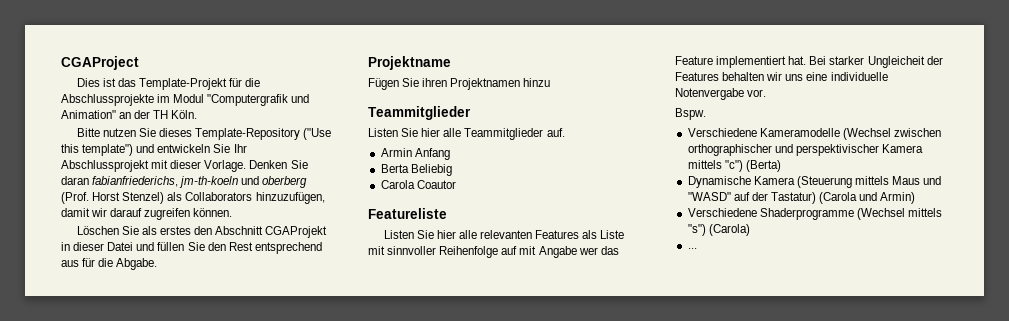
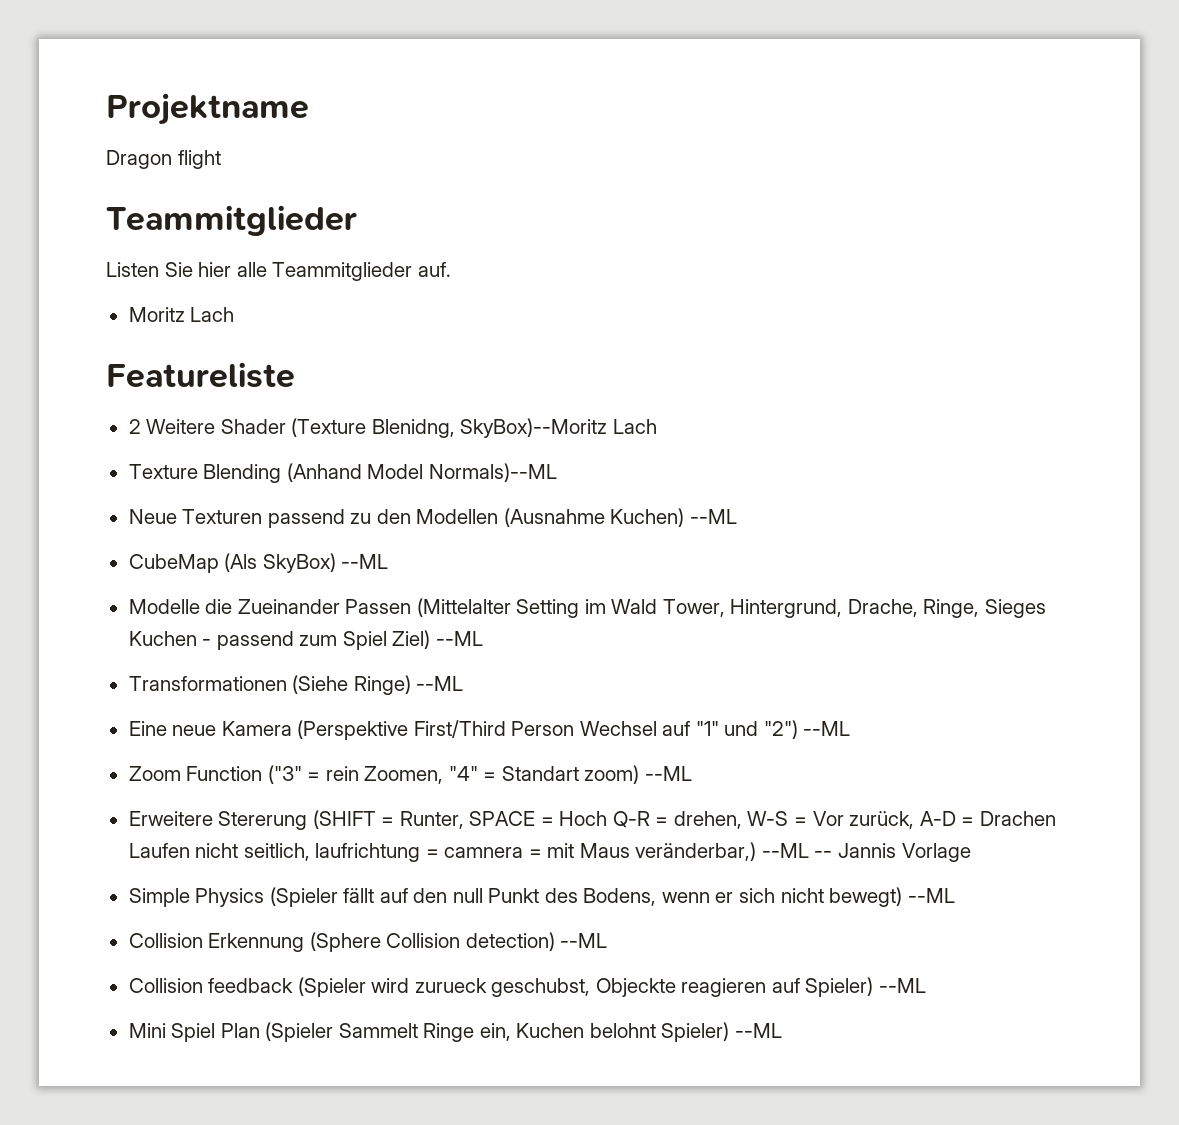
[61,56,139,70] [76,78,261,90] [61,94,310,106] [61,110,198,119] [76,128,332,140] [61,144,247,156] [61,160,308,172] [61,176,308,188] [61,192,325,204] [61,208,233,220] [76,226,328,238] [61,242,322,254] [61,258,158,270] [368,56,451,70] [368,78,551,90] CGAProject // Dies ist das Template-Projekt für die Abschlussprojekte im Modul "Computergrafik und Animation" an der TH Köln. // Bitte nutzen Sie dieses Template-Repository ("Use this template") und entwickeln Sie Ihr Abschlussprojekt mit dieser Vorlage. Denken Sie daran fabianfriederichs, jm-th-koeln und oberberg (Prof. Horst Stenzel) als Collaborators hinzuzufügen, damit wir darauf zugreifen können. // Löschen Sie als erstes den Abschnitt CGAProjekt in dieser Datei und füllen Sie den Rest entsprechend aus für die Abgabe. // Projektname // Fügen Sie ihren Projektnamen hinzu -> [106,93,309,125] [106,150,221,169] Projektname // Dragon flight
[380,148,450,160] [380,164,452,176] [380,180,456,189] [368,208,447,219] [383,230,625,239] [368,246,619,258] [675,56,943,68] [675,72,888,81] [675,88,767,100] [675,108,706,120] [687,128,941,140] [687,144,923,156] [687,160,781,172] [687,176,942,188] [687,192,916,204] [687,208,942,220] [687,224,750,236] [687,248,697,249] Armin Anfang // Berta Beliebig // Carola Coautor // Featureliste // Listen Sie hier alle relevanten Features als Liste mit sinnvoller Reihenfolge auf mit Angabe wer das Feature implementiert hat. Bei starker Ungleicheit der Features behalten wir uns eine individuelle Notenvergabe vor. // Bspw. // Verschiedene Kameramodelle (Wechsel zwischen orthographischer und perspektivischer Kamera mittels "c") (Berta) // Dynamische Kamera (Steuerung mittels Maus und "WASD" auf der Tastatur) (Carola und Armin) // Verschiedene Shaderprogramme (Wechsel mittels "s") (Carola) // ... -> [128,307,235,322] [106,362,295,388] [128,418,657,438] [128,463,557,483] [128,508,737,528] [128,553,389,573] [128,598,1046,618] [128,630,483,650] [128,675,464,695] [128,720,851,740] [128,765,692,784] [128,810,1056,830] [128,842,971,862] [128,887,955,907] [128,932,608,952] [128,977,926,997] [128,1022,782,1042] Moritz Lach // Featureliste // 2 Weitere Shader (Texture Blenidng, SkyBox)--Moritz Lach // Texture Blending (Anhand Model Normals)--ML // Neue Texturen passend zu den Modellen (Ausnahme Kuchen) --ML // CubeMap (Als SkyBox) --ML // Modelle die Zueinander Passen (Mittelalter Setting im Wald Tower, Hintergrund, Drache, Ringe, Sieges Kuchen - passend zum Spiel Ziel) --ML // Transformationen (Siehe Ringe) --ML // Eine neue Kamera (Perspektive First/Third Person Wechsel auf "1" und "2") --ML // Zoom Function ("3" = rein Zoomen, "4" = Standart zoom) --ML // Erweitere Stererung (SHIFT = Runter, SPACE = Hoch Q-R = drehen, W-S = Vor zurück, A-D = Drachen Laufen nicht seitlich, laufrichtung = camnera = mit Maus veränderbar,) --ML -- Jannis Vorlage // Simple Physics (Spieler fällt auf den null Punkt des Bodens, wenn er sich nicht bewegt) --ML // Collision Erkennung (Sphere Collision detection) --ML // Collision feedback (Spieler wird zurueck geschubst, Objeckte reagieren auf Spieler) --ML // Mini Spiel Plan (Spieler Sammelt Ringe ein, Kuchen belohnt Spieler) --ML

